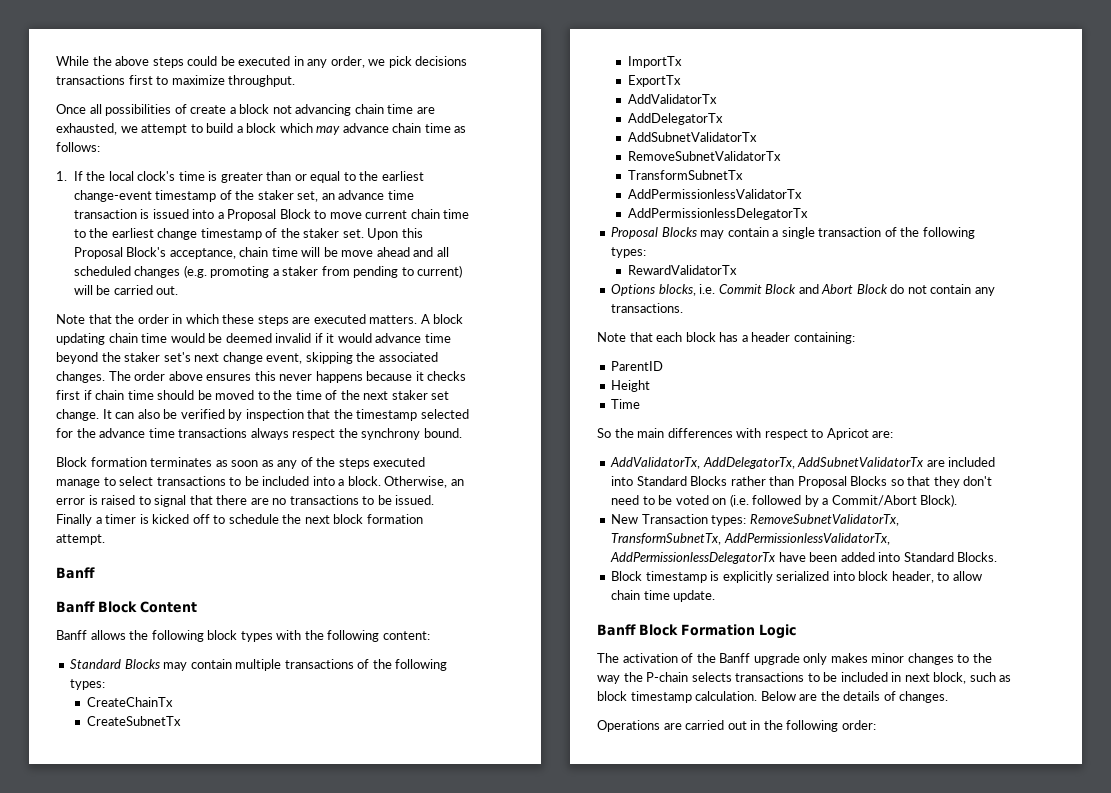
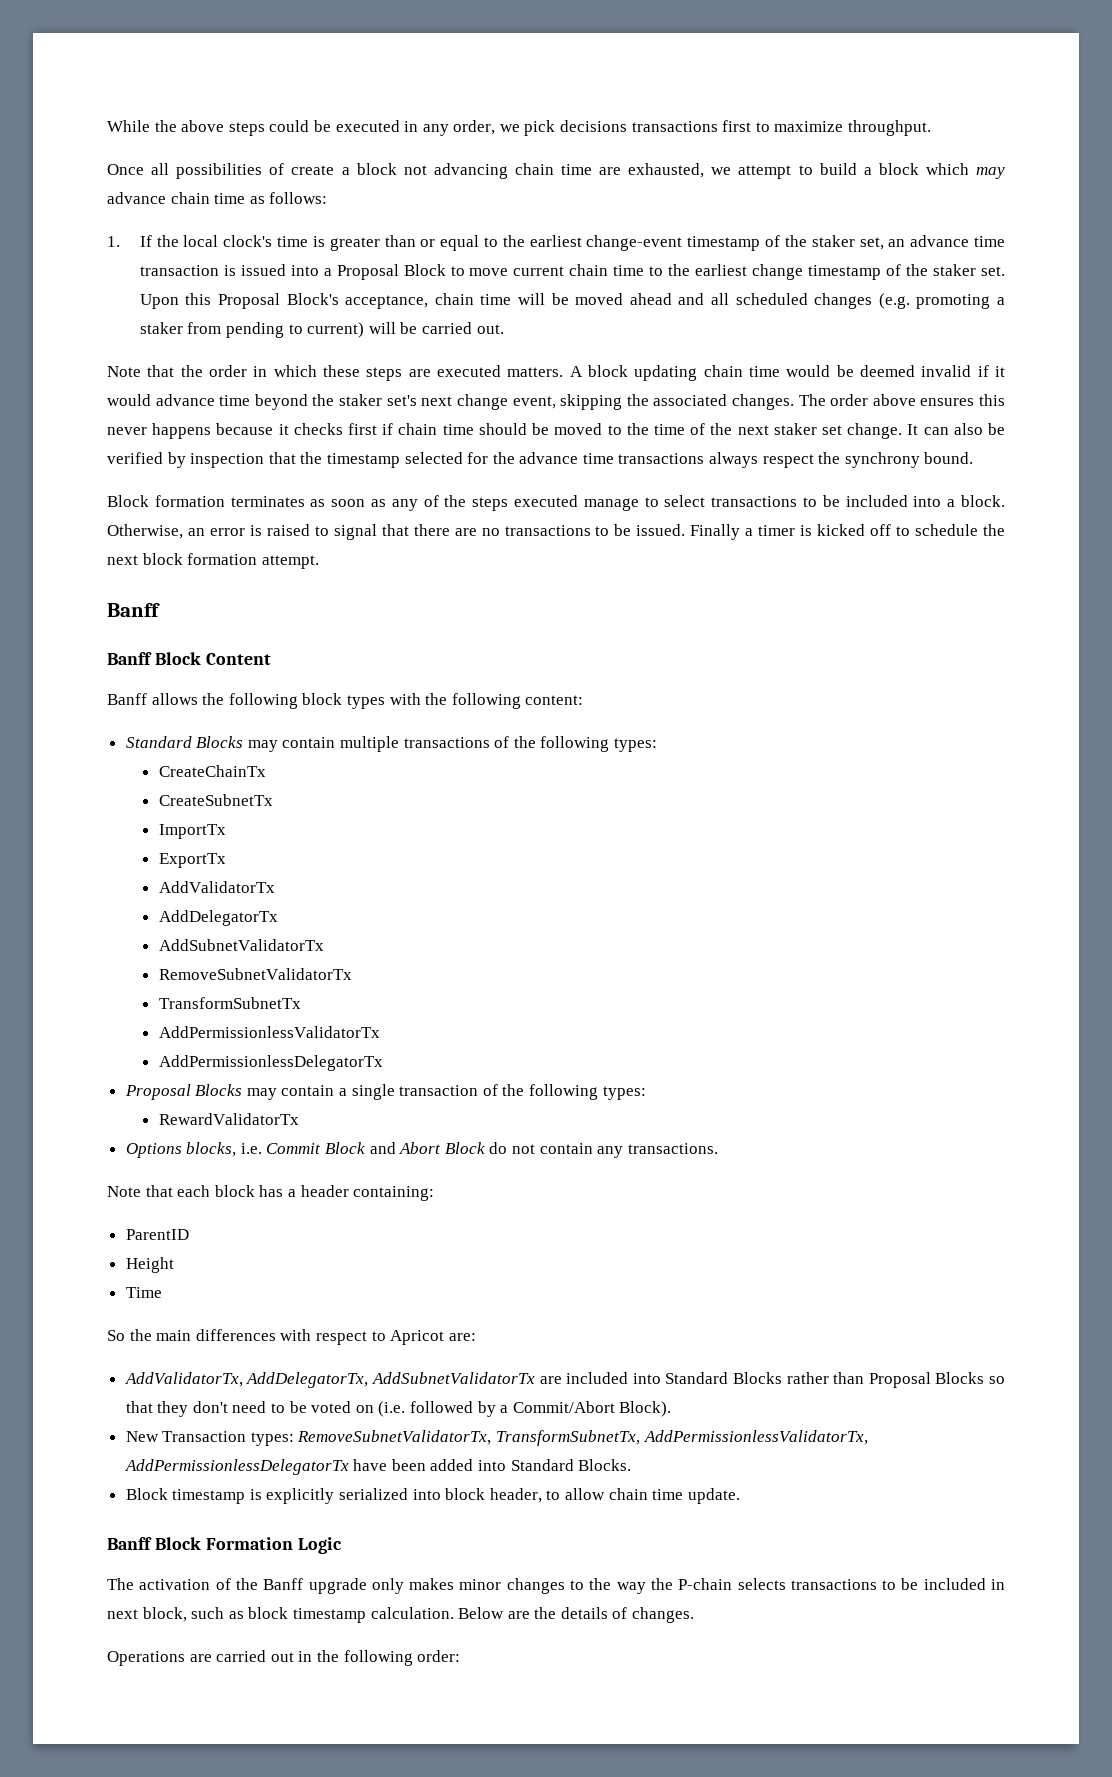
[341,250,374,257] move -> [575,293,624,305] moved

